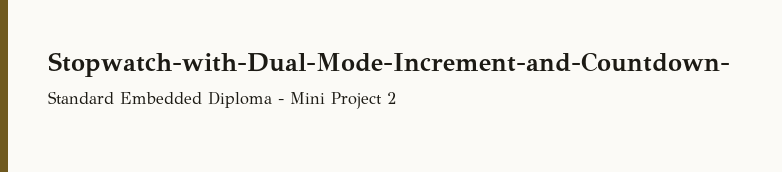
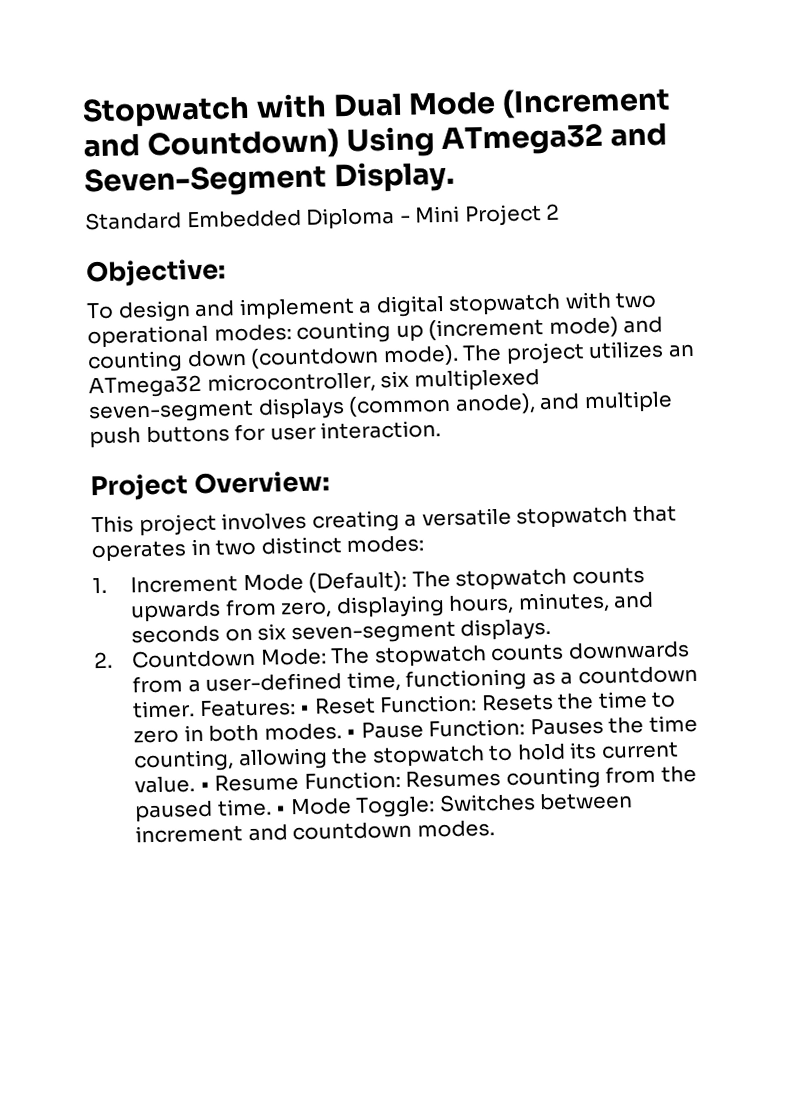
[48,52,730,77] Stopwatch-with-Dual-Mode-Increment-and-Countdown- -> [82,86,672,128] [83,122,668,161] [84,160,455,199] Stopwatch with Dual Mode (Increment and Countdown) Using ATmega32 and Seven-Segment Display.
(396, 98) none -> [86,258,226,288] [86,291,658,323] [87,316,664,349] [87,340,695,374] [88,368,540,399] [88,390,673,424] [89,420,442,449] [90,470,330,502] [91,505,677,537] [91,535,425,563] [92,566,645,594] [130,591,655,623] [131,617,552,645] [93,641,690,669] [132,665,698,694] [132,690,677,719] [133,714,698,744] [133,741,679,773] [134,765,697,794] [134,792,634,823] [135,820,495,844] // Objective: // To design and implement a digital stopwatch with two operational modes: counting up (increment mode) and counting down (countdown mode). The project utilizes an ATmega32 microcontroller, six multiplexed seven-segment displays (common anode), and multiple push buttons for user interaction. // Project Overview: // This project involves creating a versatile stopwatch that operates in two distinct modes: // 1. Increment Mode (Default): The stopwatch counts upwards from zero, displaying hours, minutes, and seconds on six seven-segment displays. // 2. Countdown Mode: The stopwatch counts downwards from a user-defined time, functioning as a countdown timer. Features: • Reset Function: Resets the time to zero in both modes. • Pause Function: Pauses the time counting, allowing the stopwatch to hold its current value. • Resume Function: Resumes counting from the paused time. • Mode Toggle: Switches between increment and countdown modes.

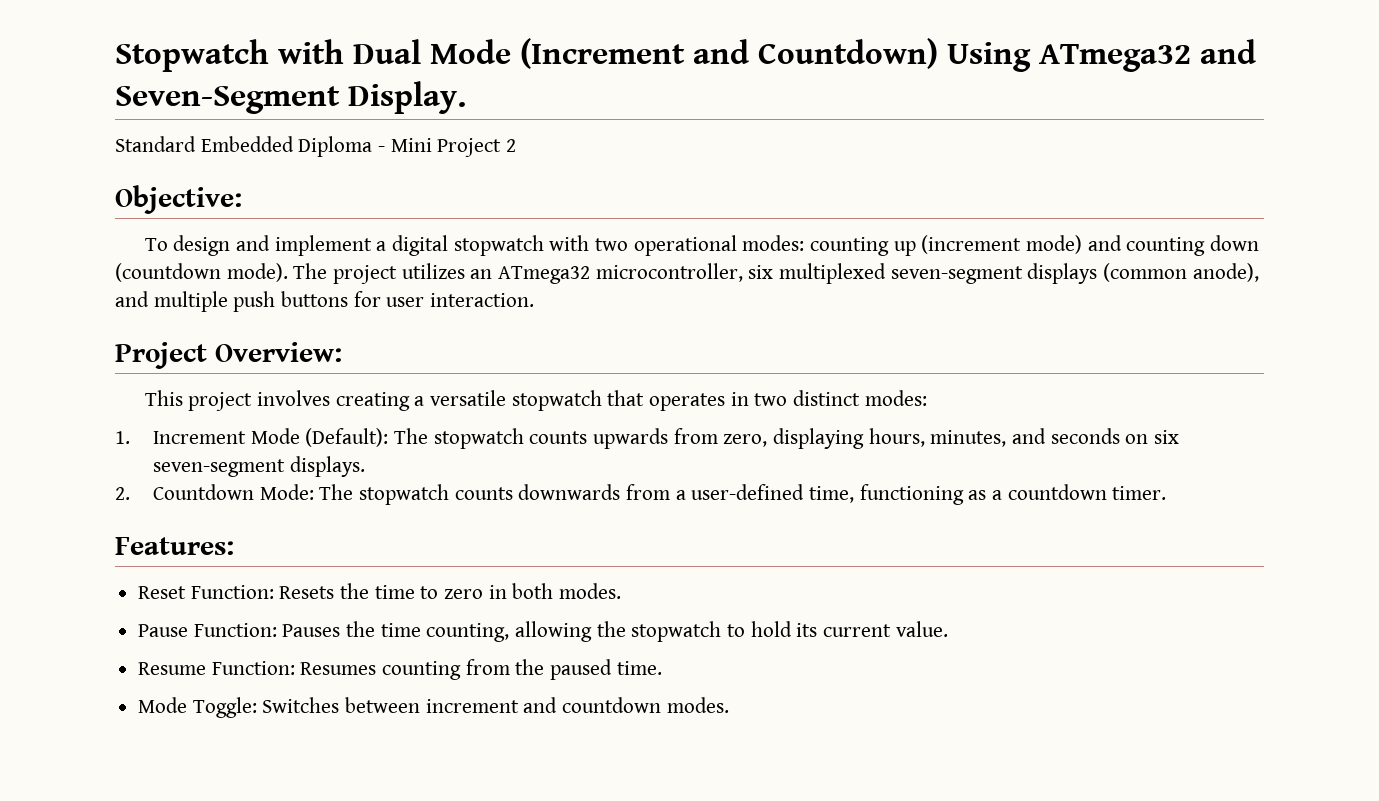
(196, 709) none -> (1167, 493) //
[300,704,311,714] • -> (234, 546) //
[346,728,357,739] • -> (622, 591) //
[199,781,210,792] • -> (948, 629) //
[276,805,287,815] • -> (662, 668) //

